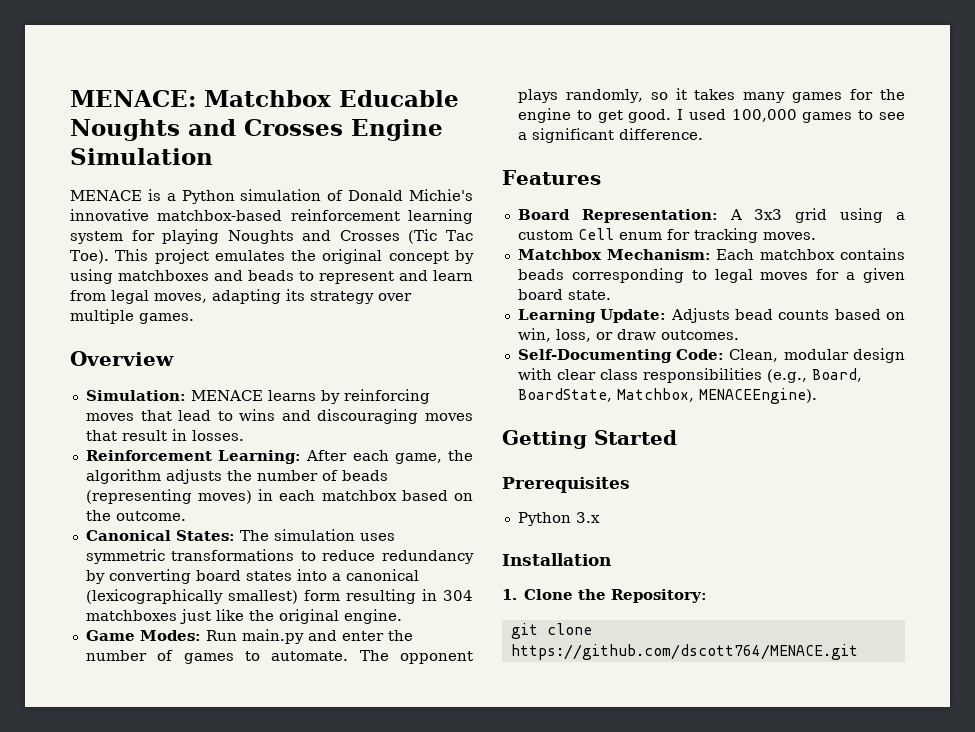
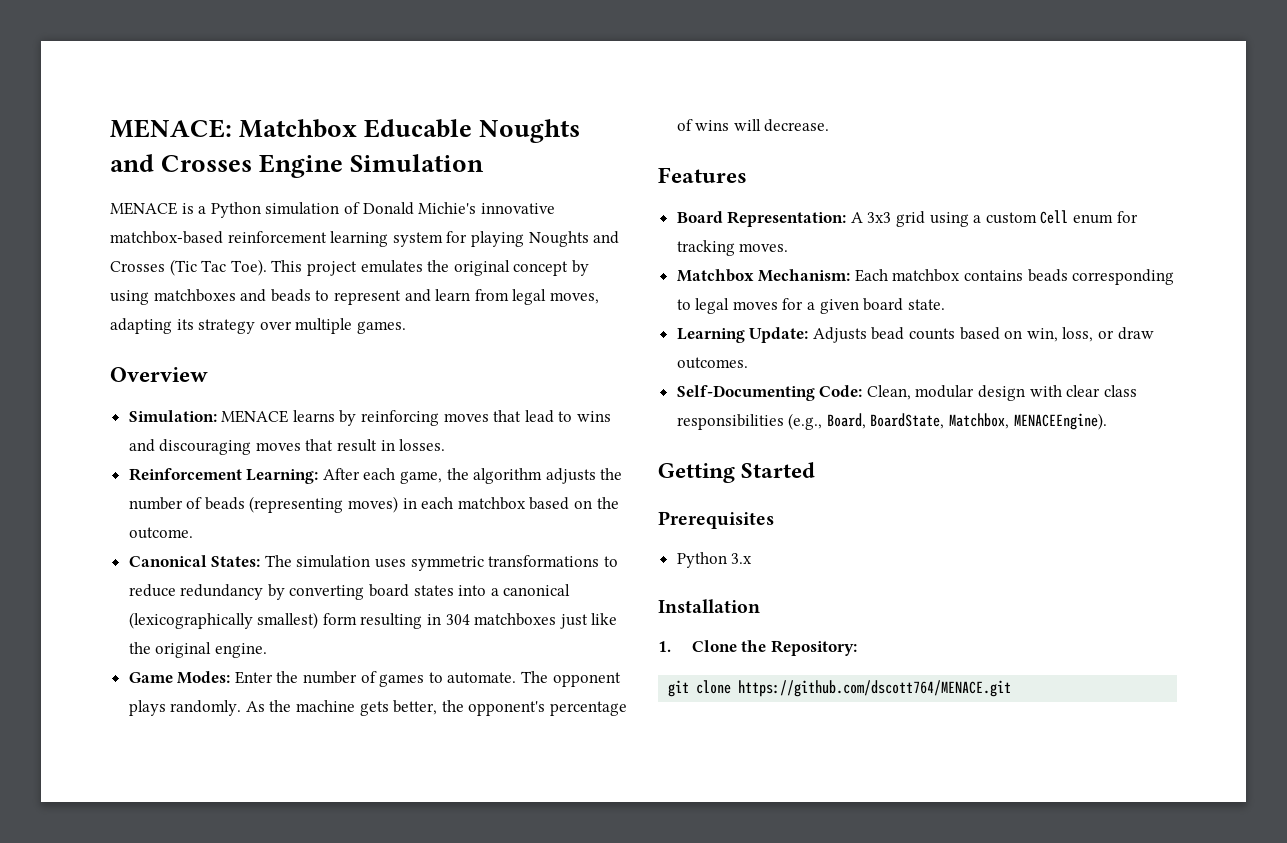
[205,629,384,644] Run main.py and enter -> [234,671,273,684] Enter
[565,88,905,103] [517,108,905,123] [517,128,703,143] randomly, so it takes many games for the engine to get good. I used 100,000 games to see a significant difference. -> [170,700,628,716] [676,119,830,132] randomly. As the machine gets better, the opponent's percentage of wins will decrease.

